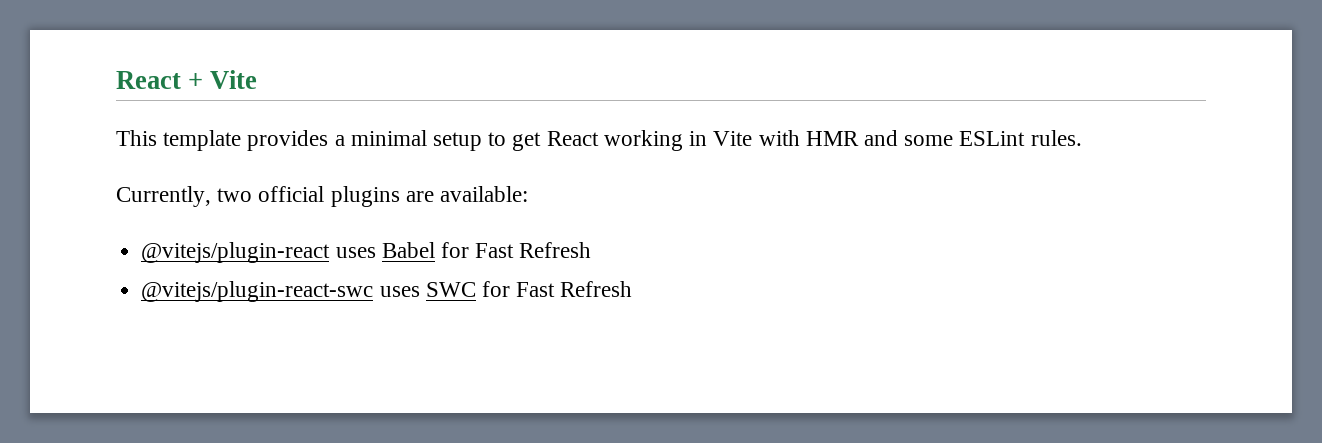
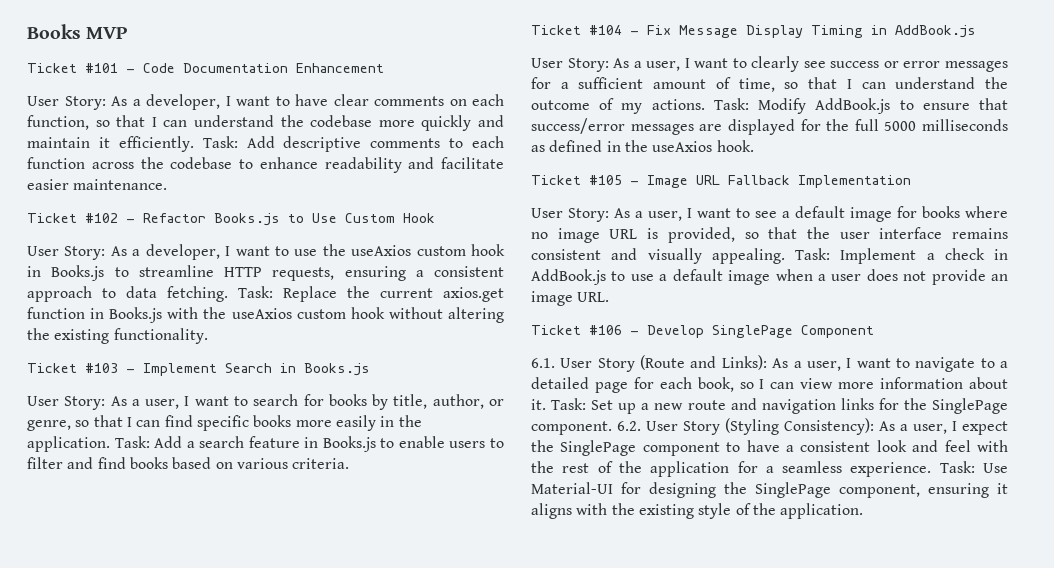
[116,70,258,89] [116,130,1082,151] [116,186,529,207] [141,242,592,263] [141,281,633,302] React + Vite // This template provides a minimal setup to get React working in Vite with HMR and some ESLint rules. // Currently, two official plugins are available: // @vitejs/plugin-react uses Babel for Fast Refresh // @vitejs/plugin-react-swc uses SWC for Fast Refresh -> [27,24,129,39] [27,63,384,73] [27,94,504,110] [27,115,505,131] [27,136,504,152] [27,157,504,173] [27,179,168,190] [27,213,435,226] [27,244,506,260] [27,265,504,281] [27,286,504,302] [27,307,504,323] [27,328,208,344] [27,363,370,376] [27,394,504,410] [27,415,422,431] [27,436,505,452] [27,457,350,469] [531,25,976,38] [531,56,1009,72] [531,77,1009,92] [531,98,1008,114] [531,118,1008,135] [531,140,754,152] [531,175,911,188] [531,206,1008,222] [531,227,1008,243] [531,248,1008,264] [531,269,1008,285] [531,291,610,306] [531,325,874,338] [531,355,1008,372] [531,377,1009,393] [531,398,1008,414] [531,418,1008,435] [531,440,1008,456] [531,461,1008,477] [531,482,1008,498] [531,503,864,519] Books MVP // Ticket #101 - Code Documentation Enhancement // User Story: As a developer, I want to have clear comments on each function, so that I can understand the codebase more quickly and maintain it efficiently. Task: Add descriptive comments to each function across the codebase to enhance readability and facilitate easier maintenance. // Ticket #102 - Refactor Books.js to Use Custom Hook // User Story: As a developer, I want to use the useAxios custom hook in Books.js to streamline HTTP requests, ensuring a consistent approach to data fetching. Task: Replace the current axios.get function in Books.js with the useAxios custom hook without altering the existing functionality. // Ticket #103 - Implement Search in Books.js // User Story: As a user, I want to search for books by title, author, or genre, so that I can find specific books more easily in the application. Task: Add a search feature in Books.js to enable users to filter and find books based on various criteria. // Ticket #104 - Fix Message Display Timing in AddBook.js // User Story: As a user, I want to clearly see success or error messages for a sufficient amount of time, so that I can understand the outcome of my actions. Task: Modify AddBook.js to ensure that success/error messages are displayed for the full 5000 milliseconds as defined in the useAxios hook. // Ticket #105 - Image URL Fallback Implementation // User Story: As a user, I want to see a default image for books where no image URL is provided, so that the user interface remains consistent and visually appealing. Task: Implement a check in AddBook.js to use a default image when a user does not provide an image URL. // Ticket #106 - Develop SinglePage Component // 6.1. User Story (Route and Links): As a user, I want to navigate to a detailed page for each book, so I can view more information about it. Task: Set up a new route and navigation links for the SinglePage component. 6.2. User Story (Styling Consistency): As a user, I expect the SinglePage component to have a consistent look and feel with the rest of the application for a seamless experience. Task: Use Material-UI for designing the SinglePage component, ensuring it aligns with the existing style of the application.

